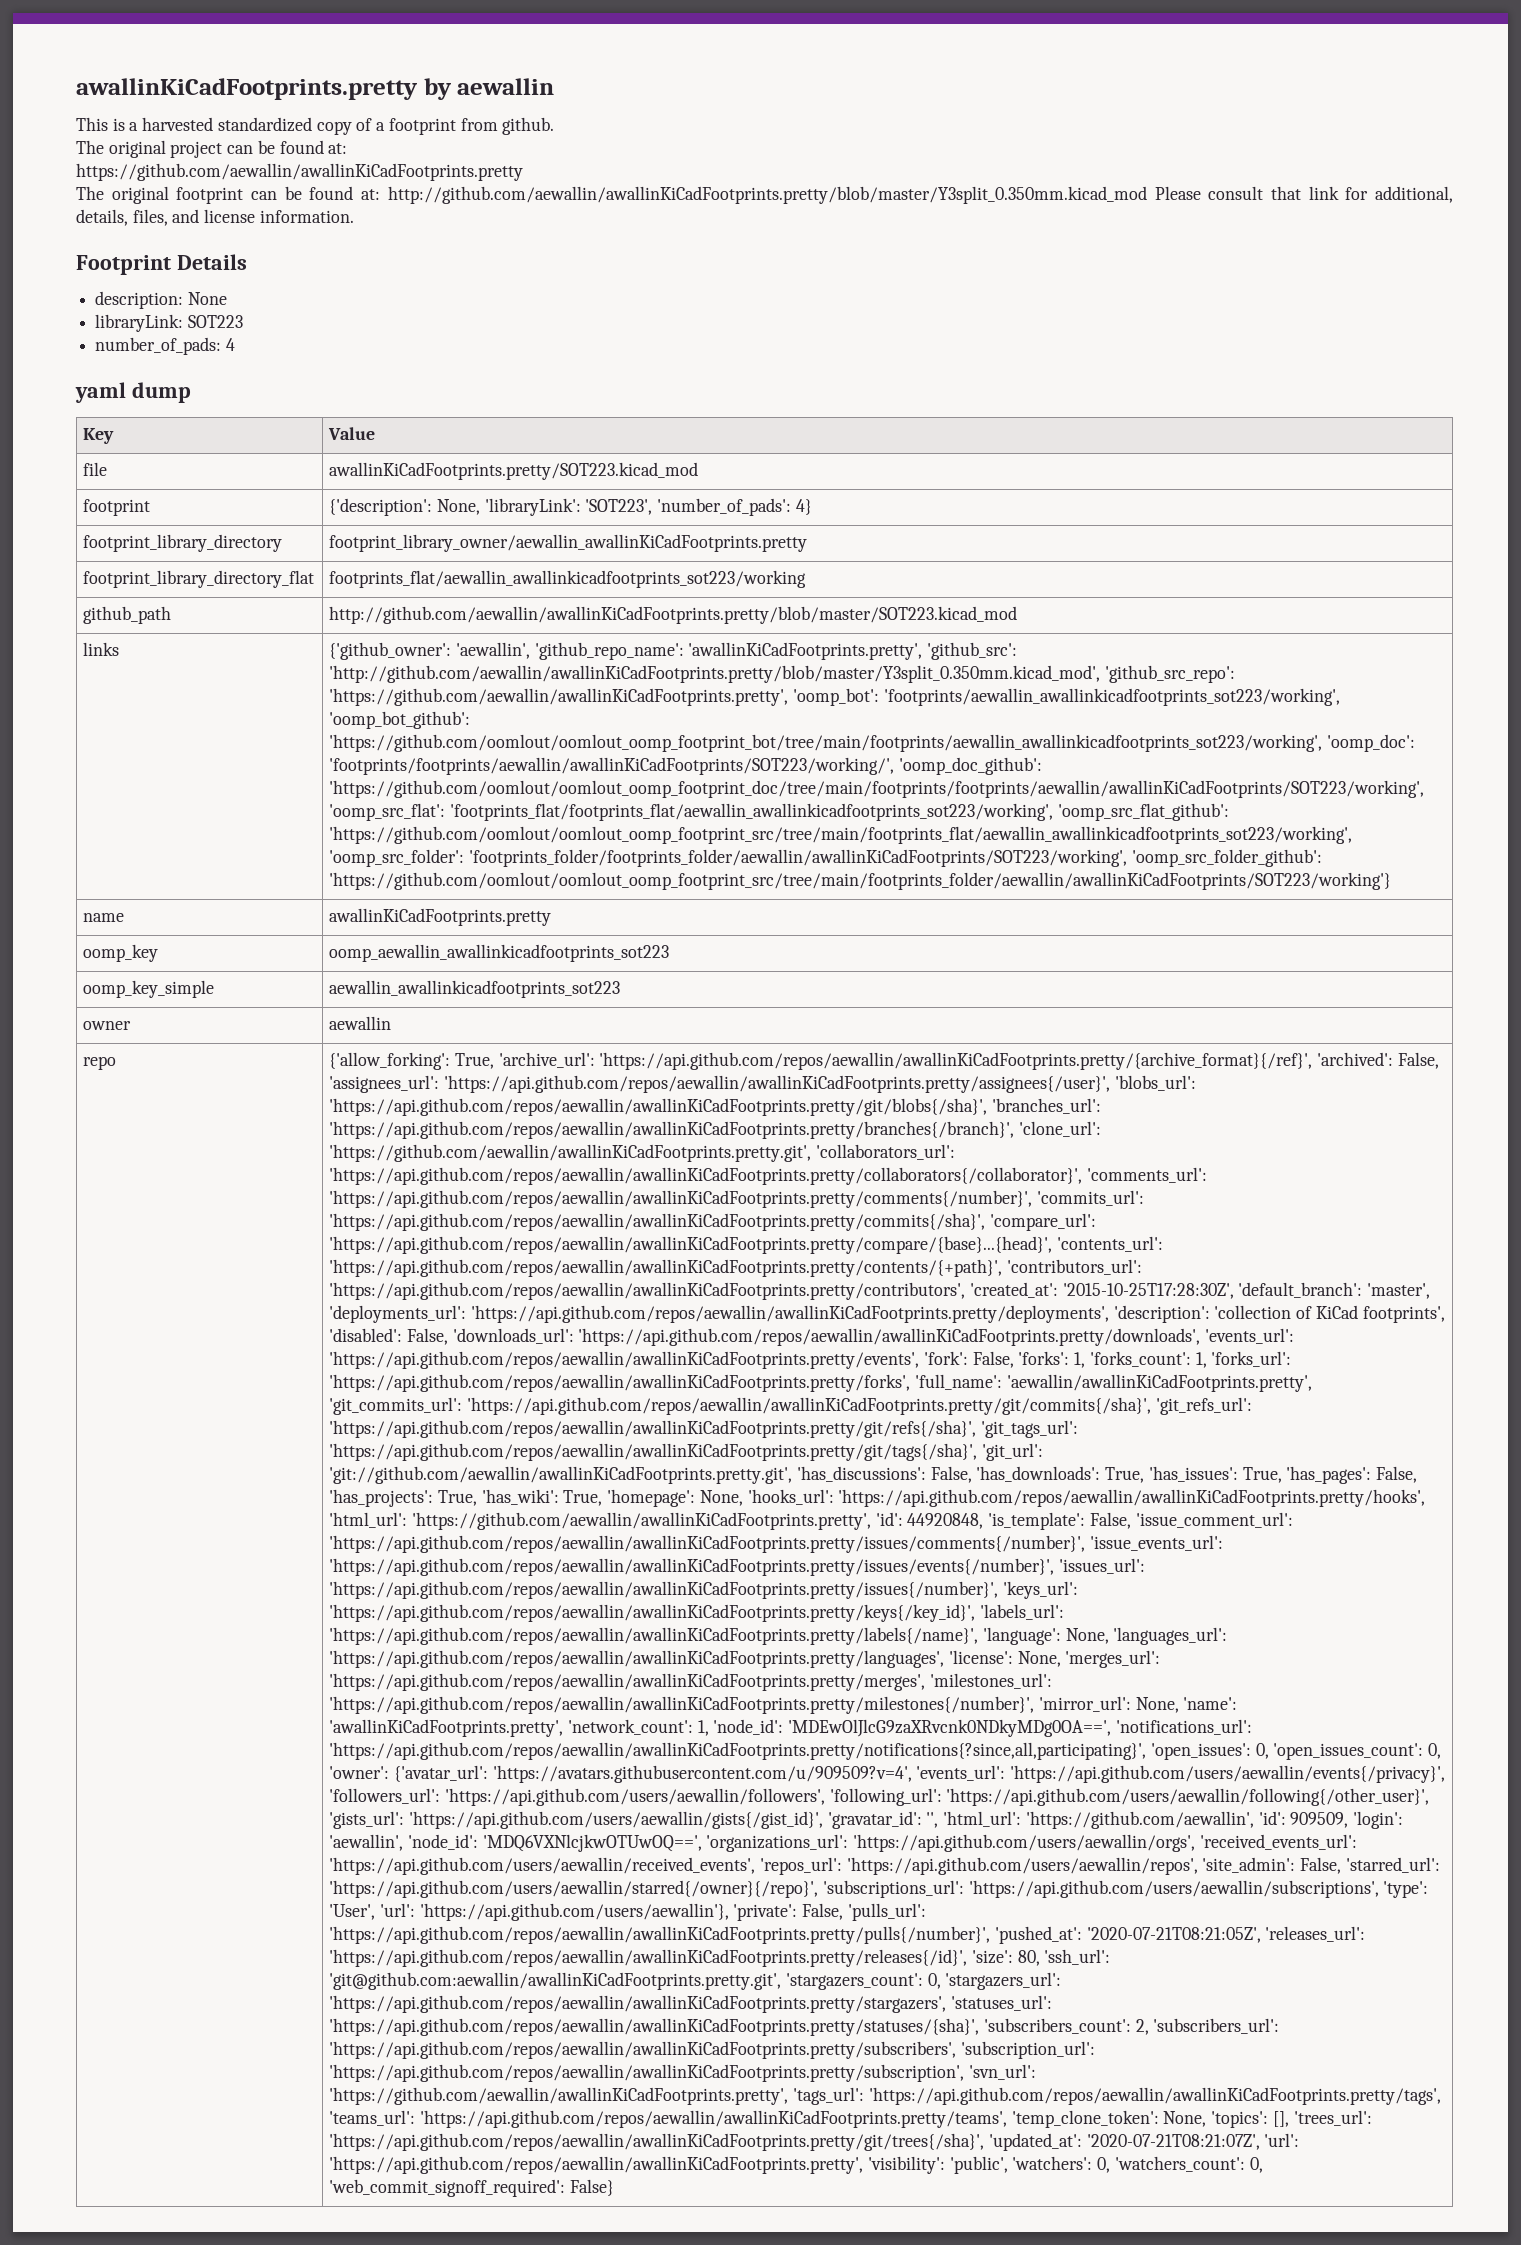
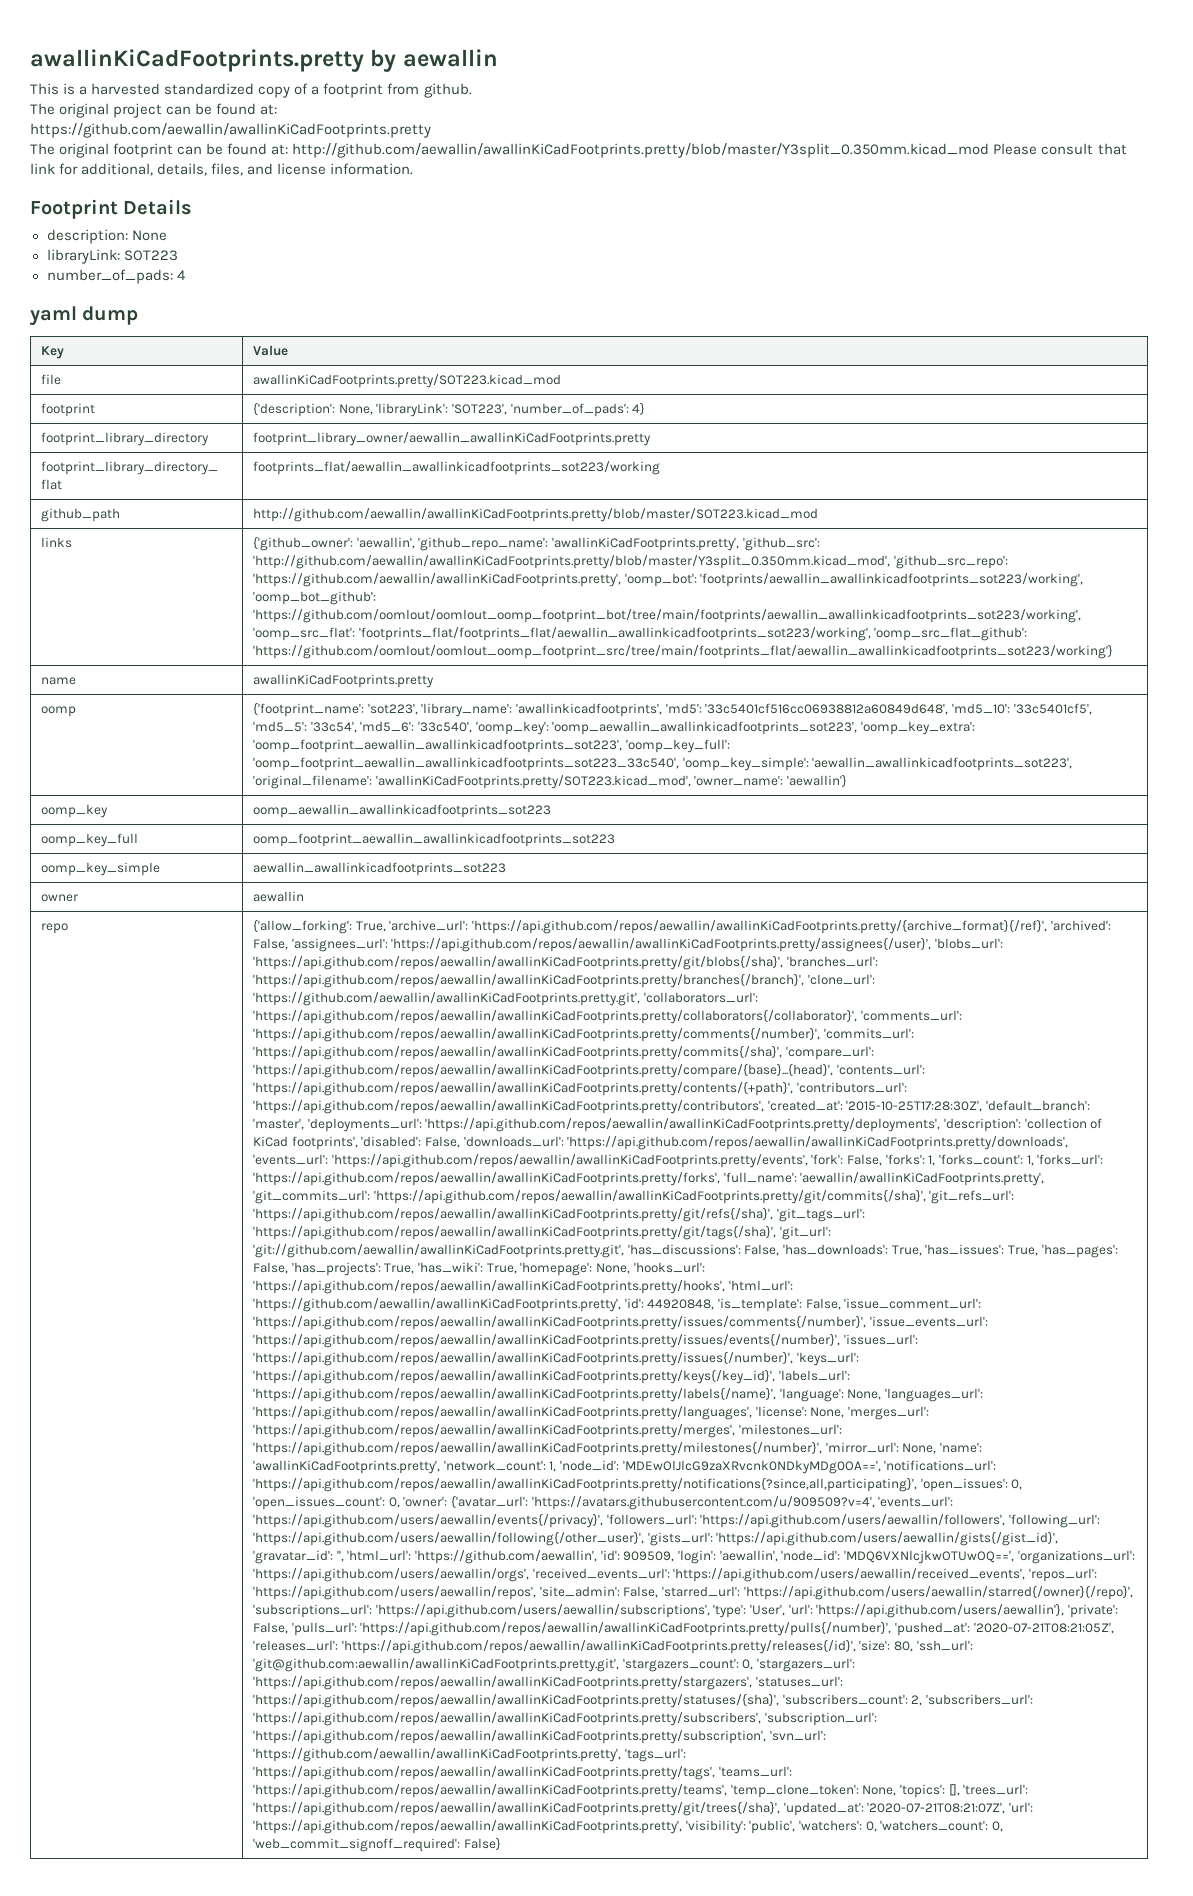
[1326,734,1415,752] [329,757,1042,775] [329,780,1425,798] [329,803,1229,821] [329,826,1353,844] [329,849,1322,867] [329,872,1392,890] [83,913,125,922] [329,908,552,926] 'oomp_doc': 'footprints/footprints/aewallin/awallinKiCadFootprints/SOT223/working/', 'oomp_doc_github': 'https://github.com/oomlout/oomlout_oomp_footprint_doc/tree/main/footprints/footprints/aewallin/awallinKiCadFootprints/SOT223/working', 'oomp_src_flat': 'footprints_flat/footprints_flat/aewallin_awallinkicadfootprints_sot223/working', 'oomp_src_flat_github': 'https://github.com/oomlout/oomlout_oomp_footprint_src/tree/main/footprints_flat/aewallin_awallinkicadfootprints_sot223/working', 'oomp_src_folder': 'footprints_folder/footprints_folder/aewallin/awallinKiCadFootprints/SOT223/working', 'oomp_src_folder_github': 'https://github.com/oomlout/oomlout_oomp_footprint_src/tree/main/footprints_folder/aewallin/awallinKiCadFootprints/SOT223/working'} // name | awallinKiCadFootprints.pretty -> [253,627,1028,641] [253,644,1114,659] [41,677,77,685] [253,674,435,688] [41,706,77,717] [253,702,1092,717] [253,721,975,735] [253,739,730,753] [253,757,1073,771] [253,774,847,789] 'oomp_src_flat': 'footprints_flat/footprints_flat/aewallin_awallinkicadfootprints_sot223/working', 'oomp_src_flat_github': 'https://github.com/oomlout/oomlout_oomp_footprint_src/tree/main/footprints_flat/aewallin_awallinkicadfootprints_sot223/working'} // name | awallinKiCadFootprints.pretty // oomp | {'footprint_name': 'sot223', 'library_name': 'awallinkicadfootprints', 'md5': '33c5401cf516cc06938812a60849d648', 'md5_10': '33c5401cf5', 'md5_5': '33c54', 'md5_6': '33c540', 'oomp_key': 'oomp_aewallin_awallinkicadfootprints_sot223', 'oomp_key_extra': 'oomp_footprint_aewallin_awallinkicadfootprints_sot223', 'oomp_key_full': 'oomp_footprint_aewallin_awallinkicadfootprints_sot223_33c540', 'oomp_key_simple': 'aewallin_awallinkicadfootprints_sot223', 'original_filename': 'awallinKiCadFootprints.pretty/SOT223.kicad_mod', 'owner_name': 'aewallin'}
(670, 953) none -> [41,833,139,847] [253,833,616,847] // oomp_key_full | oomp_footprint_aewallin_awallinkicadfootprints_sot223

